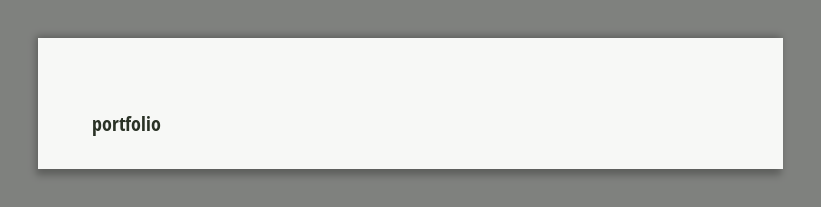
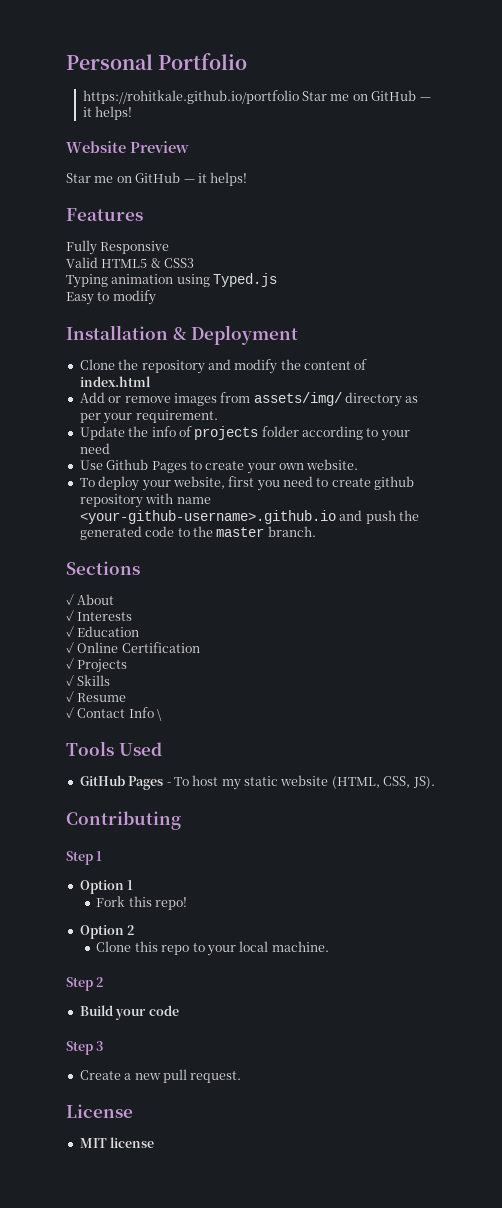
[92,116,161,136] portfolio -> [66,53,248,70] [82,90,431,104] [82,106,133,120] [66,141,189,153] [66,172,248,186] [66,208,143,221] [66,240,170,255] [66,257,195,268] [66,273,278,288] [66,290,156,305] [66,325,299,345] [79,359,368,374] [79,376,151,387] [79,392,419,407] [79,410,218,424] [79,426,410,441] [79,443,110,454] [79,459,359,474] [79,476,415,491] [79,493,211,508] [79,510,419,524] [79,526,316,540] [66,561,140,575] [66,594,115,605] [66,610,133,621] [66,626,140,637] [66,642,200,653] [66,658,128,673] [66,675,111,686] [66,691,127,702] [66,707,163,721] [66,741,162,756] [79,775,435,790] [66,811,181,830] [66,851,103,865] [79,880,134,894] [96,896,188,910] [79,925,135,939] [96,941,329,956] [66,977,104,991] [79,1005,179,1020] [66,1041,104,1055] [79,1069,242,1083] [66,1104,133,1118] [79,1137,155,1148] Personal Portfolio // https://rohitkale.github.io/portfolio Star me on GitHub — it helps! // Website Preview // Star me on GitHub — it helps! // Features // Fully Responsive // Valid HTML5 & CSS3 // Typing animation using Typed.js // Easy to modify // Installation & Deployment // Clone the repository and modify the content of index.html // Add or remove images from assets/img/ directory as per your requirement. // Update the info of projects folder according to your need // Use Github Pages to create your own website. // To deploy your website, first you need to create github repository with name <your-github-username>.github.io and push the generated code to the master branch. // Sections // ✓ About // ✓ Interests // ✓ Education // ✓ Online Certification // ✓ Projects // ✓ Skills // ✓ Resume // ✓ Contact Info \ // Tools Used // GitHub Pages - To host my static website (HTML, CSS, JS). // Contributing // Step 1 // Option 1 // Fork this repo! // Option 2 // Clone this repo to your local machine. // Step 2 // Build your code // Step 3 // Create a new pull request. // License // MIT license

